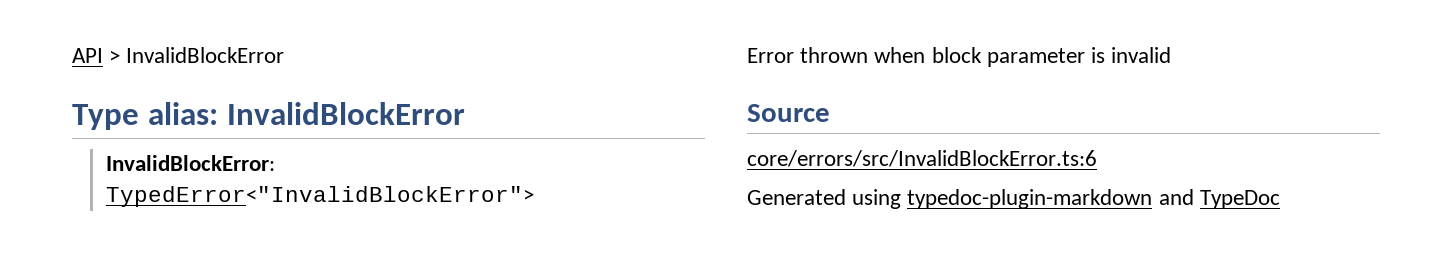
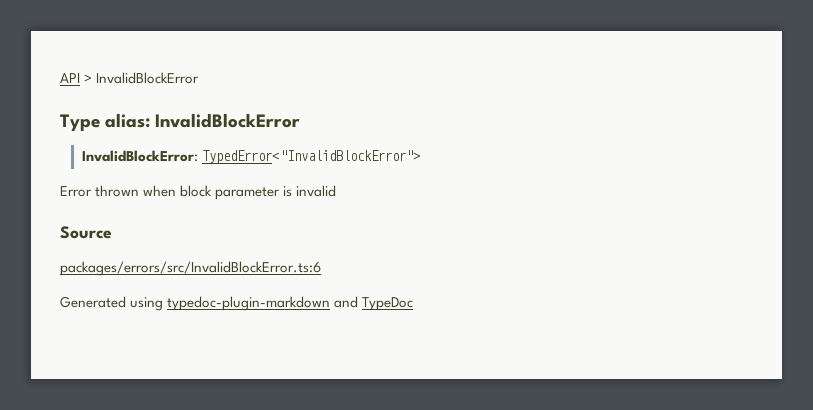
[747,150,1097,167] core/errors/src/InvalidBlockError.ts:6 -> [60,261,321,276] packages/errors/src/InvalidBlockError.ts:6

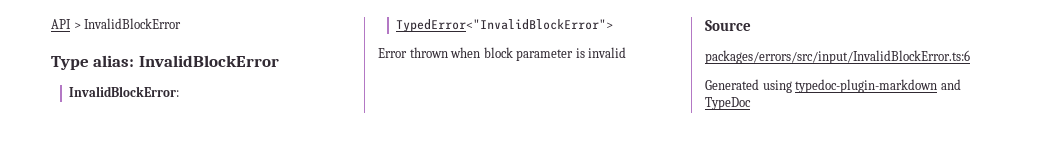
[60,261,321,276] packages/errors/src/InvalidBlockError.ts:6 -> [705,50,970,64] packages/errors/src/input/InvalidBlockError.ts:6

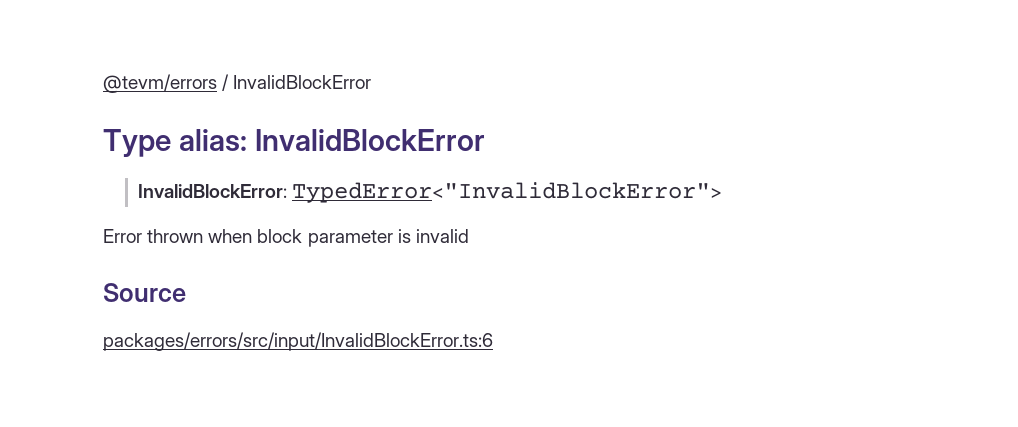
[51,19,81,29] API > -> [103,74,230,93] @tevm/errors /
[705,79,961,93] [705,97,751,110] // Generated using typedoc-plugin-markdown and TypeDoc -> (493, 341) none

